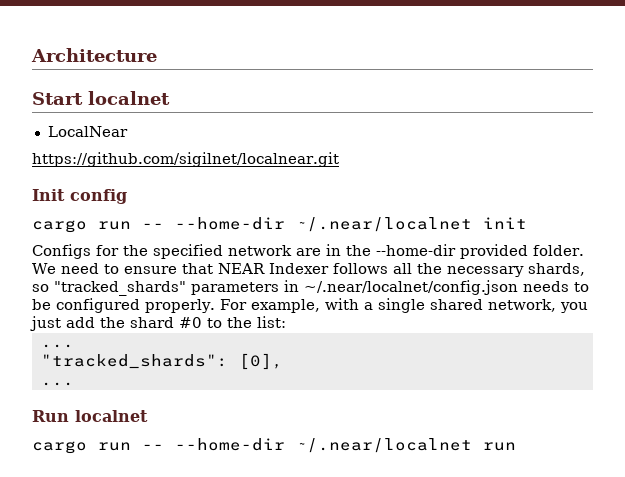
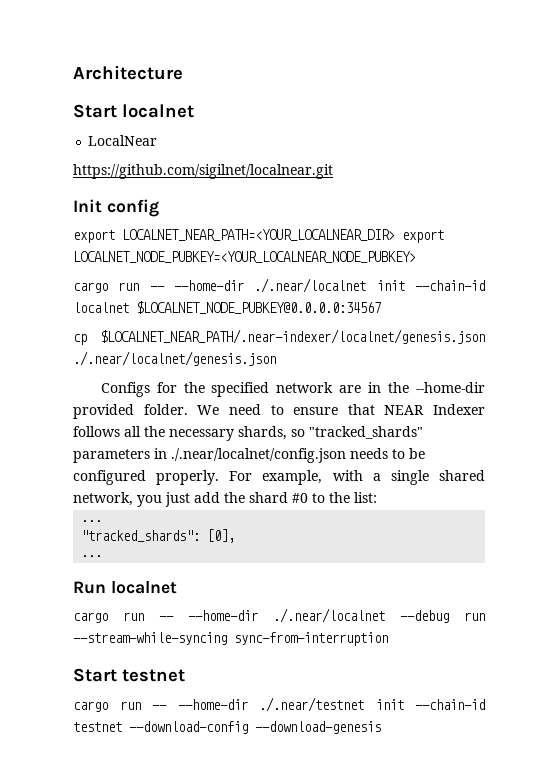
[32,217,527,233] // cargo run -- --home-dir ~/.near/localnet init -> [73,229,444,243] [73,251,416,263] [73,278,485,293] [73,301,381,314] [73,329,485,345] [73,351,276,366] // export LOCALNET_NEAR_PATH=<YOUR_LOCALNEAR_DIR> export LOCALNET_NODE_PUBKEY=<YOUR_LOCALNEAR_NODE_PUBKEY> // cargo run -- --home-dir ./.near/localnet init --chain-id localnet $LOCALNET_NODE_PUBKEY@0.0.0.0:34567 // cp $LOCALNET_NEAR_PATH/.near-indexer/localnet/genesis.json ./.near/localnet/genesis.json
[304,280,518,295] ~/.near/localnet/config.json -> [171,448,346,463] ./.near/localnet/config.json
[296,438,516,453] ~/.near/localnet run -> [273,608,485,623] [73,632,388,646] [73,668,185,682] [73,697,485,712] [73,721,381,734] ./.near/localnet --debug run --stream-while-syncing sync-from-interruption // Start testnet // cargo run -- --home-dir ./.near/testnet init --chain-id testnet --download-config --download-genesis

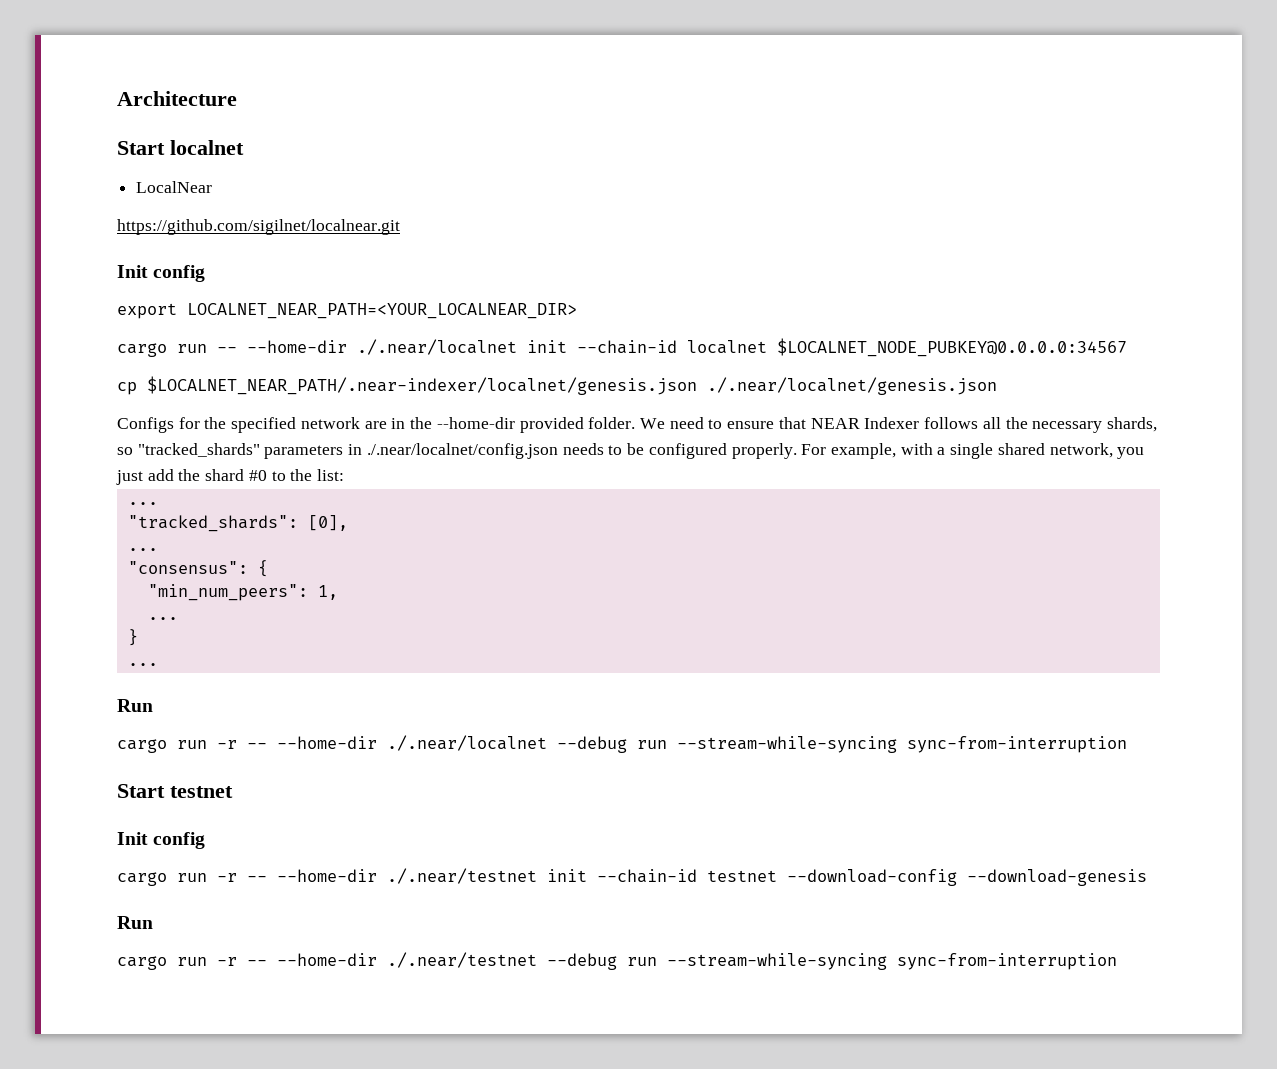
[402,230,444,243] [73,251,416,263] export LOCALNET_NODE_PUBKEY=<YOUR_LOCALNEAR_NODE_PUBKEY> -> (577, 311) none
[73,581,177,594] [73,612,144,623] // Run localnet // cargo run -> [127,560,268,577] [147,584,338,601] [147,617,178,620] [127,629,138,646] [127,663,158,666] [117,699,153,712] [117,739,237,753] // "consensus": { // "min_num_peers": 1, // ... // } // ... // Run // cargo run -r
[73,701,141,712] // cargo run -> [117,832,206,849] [117,872,237,886] // Init config // cargo run -r
(381, 727) none -> [117,916,153,929] [117,952,1117,970] // Run // cargo run -r -- --home-dir ./.near/testnet --debug run --stream-while-syncing sync-from-interruption

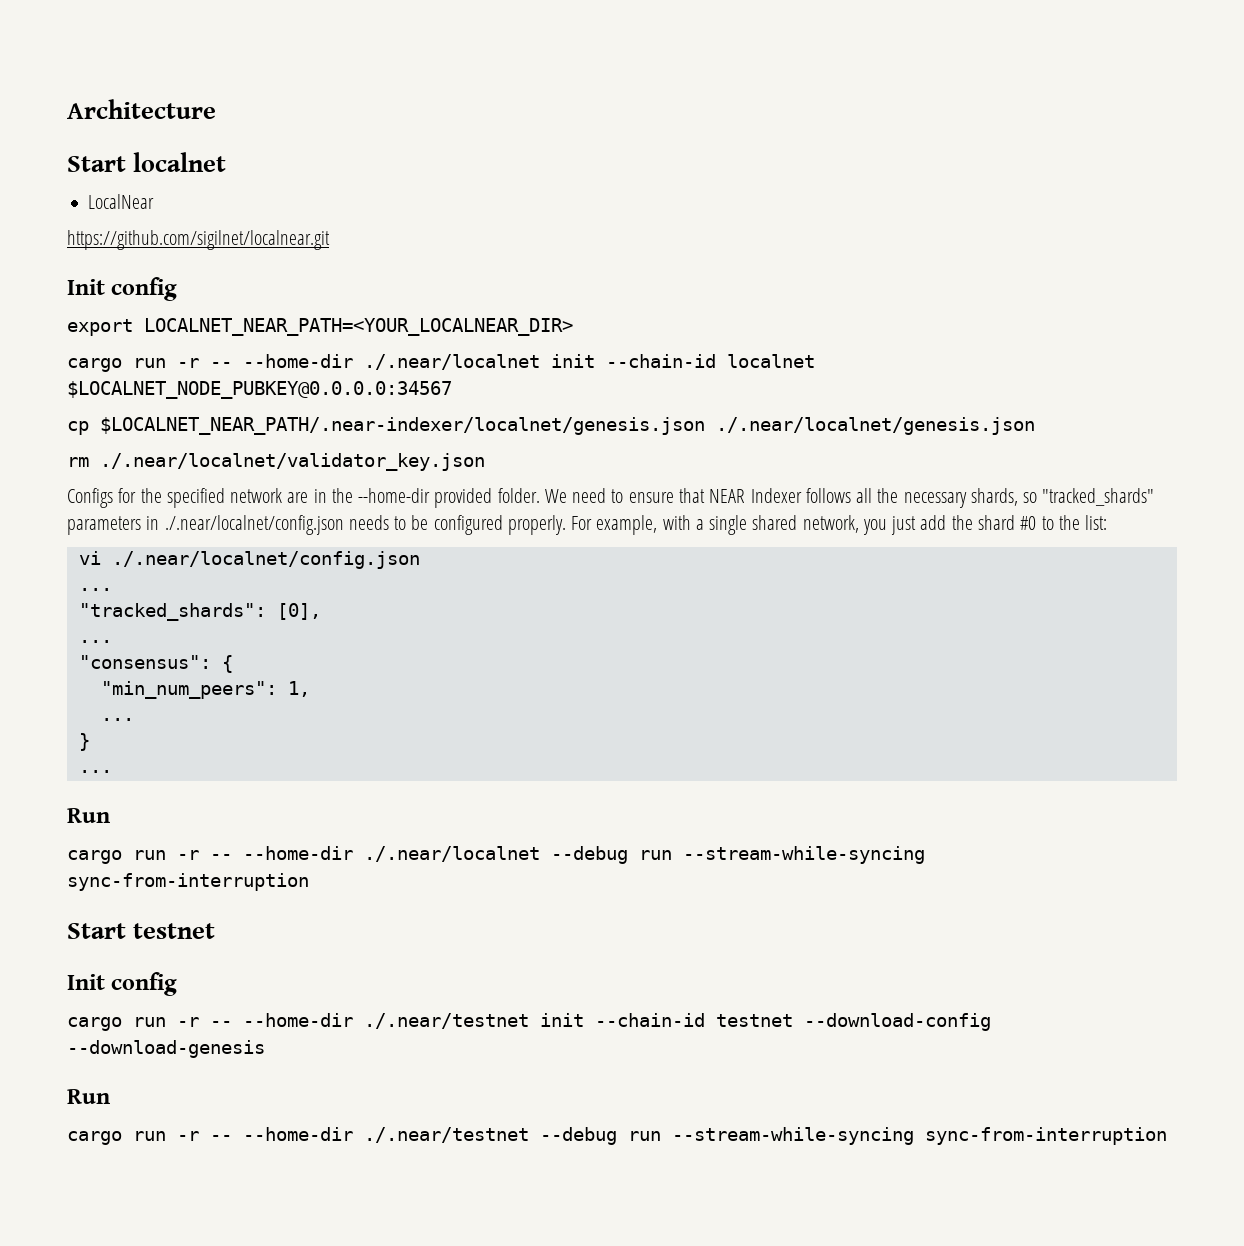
(207, 348) none -> [177,358,199,368] -r
(997, 386) none -> [67,453,485,471] // rm ./.near/localnet/validator_key.json
(345, 475) none -> [78,551,420,569] // vi ./.near/localnet/config.json

